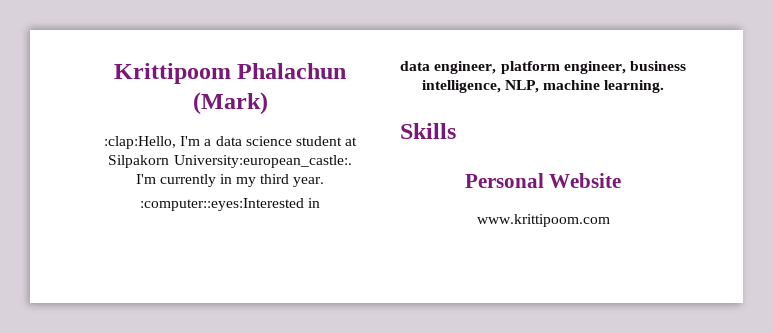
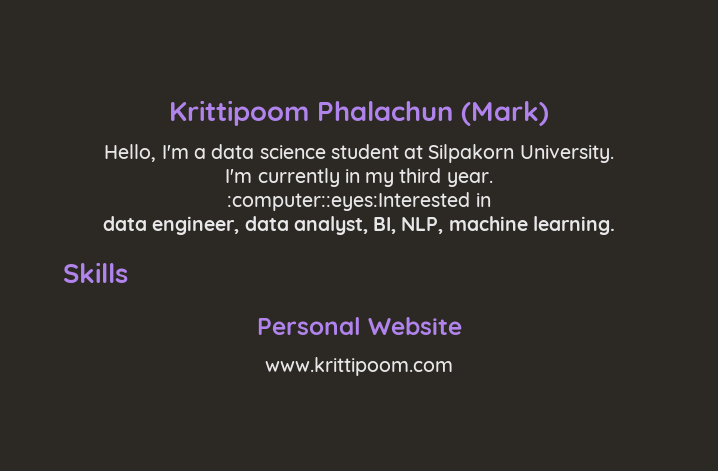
[103,136,176,149] :clap:Hello, -> [104,144,157,162] Hello,
[173,155,352,168] University:european_castle:. -> [519,145,614,163] University.
[500,61,686,74] [421,80,501,93] platform engineer, business intelligence, -> [244,216,397,235] data analyst, BI,

